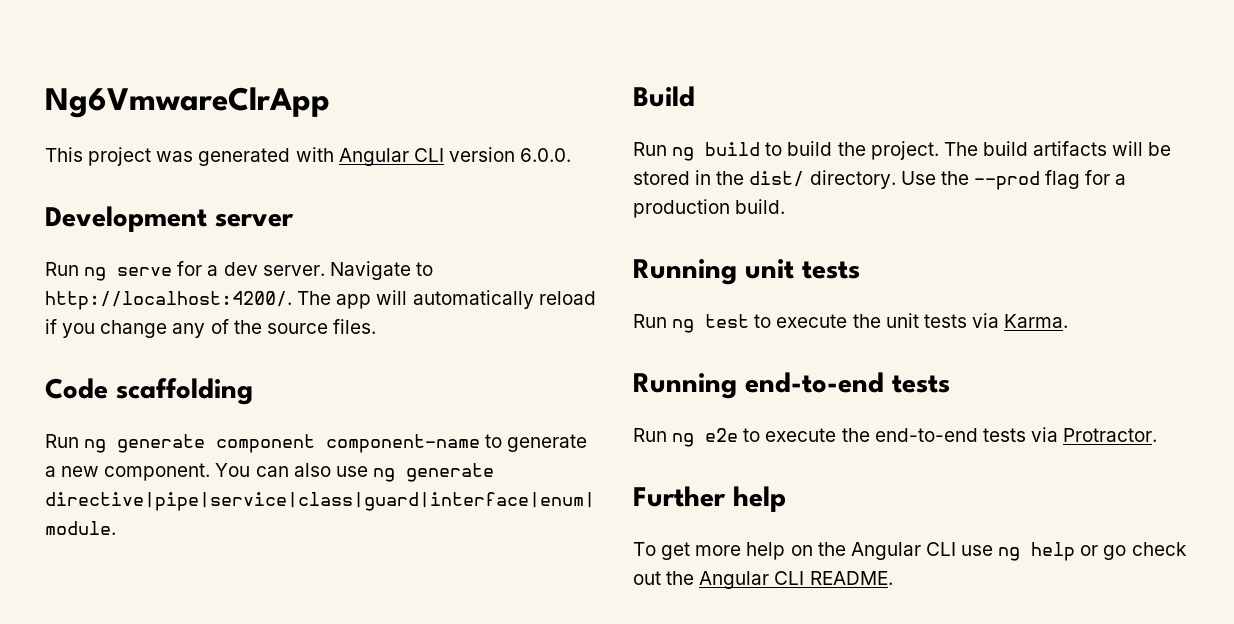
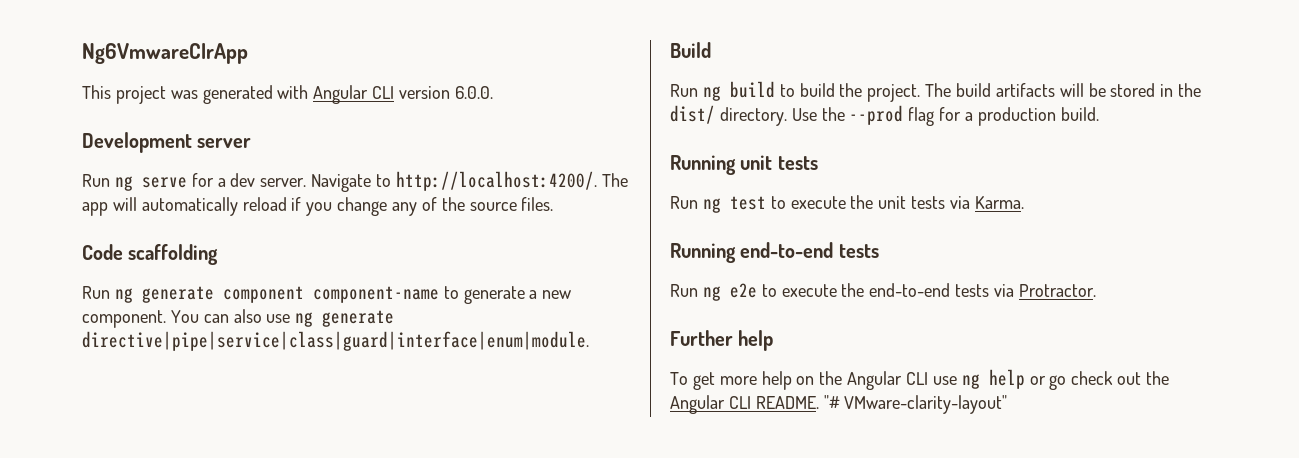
(893, 578) none -> [823,395,1008,414] "# VMware-clarity-layout"

